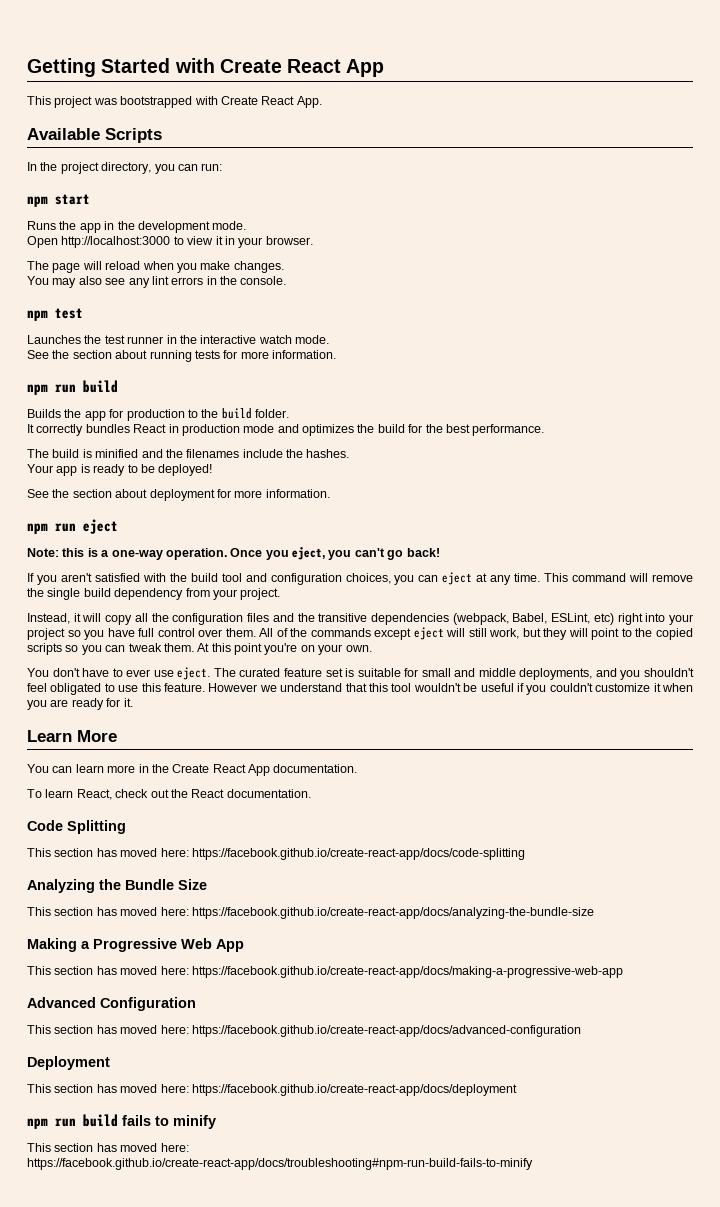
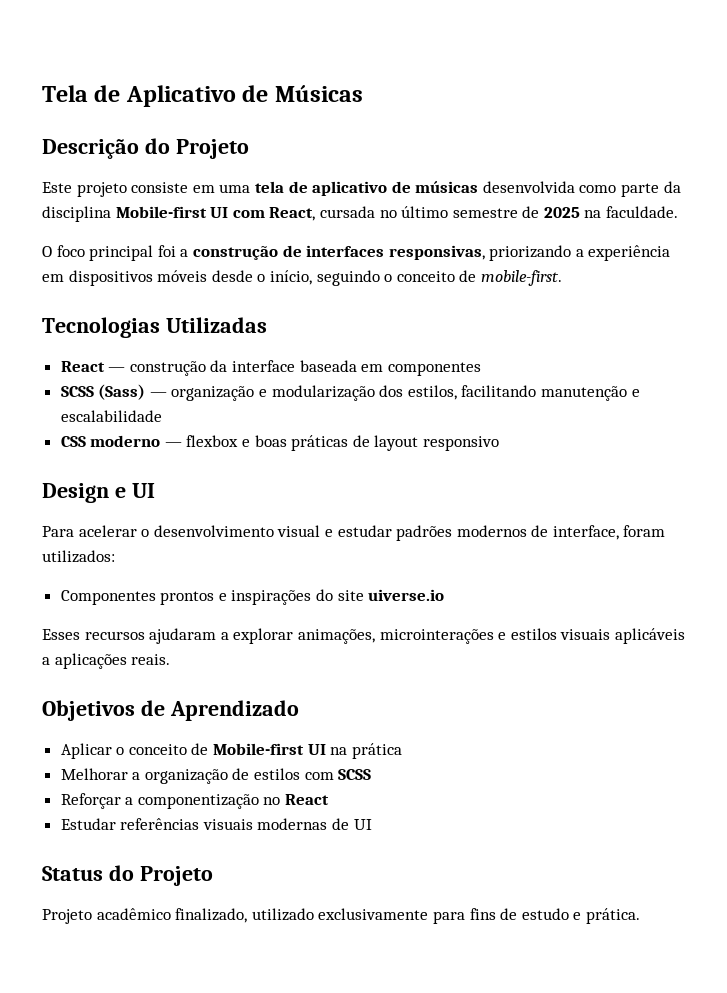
[27,58,385,77] [27,96,322,108] [27,128,162,143] [27,162,223,174] [27,194,90,207] [27,221,247,233] [27,236,313,248] [27,261,284,273] [27,276,287,288] [27,308,83,321] [27,335,329,344] [27,350,336,362] [27,380,118,395] [27,408,289,421] [27,424,545,436] [27,449,350,458] [27,464,213,476] [27,489,330,501] [27,519,118,534] [27,547,440,560] [27,572,693,585] [27,588,281,600] [27,613,693,625] [27,627,693,640] [27,643,372,655] [27,667,694,680] [27,683,693,695] [27,698,133,710] [27,730,117,742] [27,764,358,776] [27,789,311,800] [27,820,126,834] [27,848,525,860] [27,879,207,893] [27,907,594,919] [27,938,244,952] [27,966,623,978] [27,997,196,1011] [27,1025,581,1037] [27,1056,110,1070] [27,1084,517,1096] [27,1114,216,1129] [27,1143,189,1152] [27,1158,533,1170] Getting Started with Create React App // This project was bootstrapped with Create React App. // Available Scripts // In the project directory, you can run: // npm start // Runs the app in the development mode. // Open http://localhost:3000 to view it in your browser. // The page will reload when you make changes. // You may also see any lint errors in the console. // npm test // Launches the test runner in the interactive watch mode. // See the section about running tests for more information. // npm run build // Builds the app for production to the build folder. // It correctly bundles React in production mode and optimizes the build for the best performance. // The build is minified and the filenames include the hashes. // Your app is ready to be deployed! // See the section about deployment for more information. // npm run eject // Note: this is a one-way operation. Once you eject, you can't go back! // If you aren't satisfied with the build tool and configuration choices, you can eject at any time. This command will remove the single build dependency from your project. // Instead, it will copy all the configuration files and the transitive dependencies (webpack, Babel, ESLint, etc) right into your project so you have full control over them. All of the commands except eject will still work, but they will point to the copied scripts so you can tweak them. At this point you're on your own. // You don't have to ever use eject. The curated feature set is suitable for small and middle deployments, and you shouldn't feel obligated to use this feature. However we understand that this tool wouldn't be useful if you couldn't customize it when you are ready for it. // Learn More // You can learn more in the Create React App documentation. // To learn React, check out the React documentation. // Code Splitting // This section has moved here: https://facebook.github.io/create-react-app/docs/code-splitting // Analyzing the Bundle Size // This section has moved here: https://facebook.github.io/create-react-app/docs/analyzing-the-bundle-size // Making a Progressive Web App // This section has moved here: https://facebook.github.io/create-react-app/docs/making-a-progressive-web-app // Advanced Configuration // This section has moved here: https://facebook.github.io/create-react-app/docs/advanced-configuration // Deployment // This section has moved here: https://facebook.github.io/create-react-app/docs/deployment // npm run build fails to minify // This section has moved here: https://facebook.github.io/create-react-app/docs/troubleshooting#npm-run-build-fails-to-minify -> [42,85,363,107] [42,138,249,159] [42,181,681,197] [42,206,679,222] [42,245,671,261] [42,270,562,286] [42,317,267,338] [60,360,481,376] [60,384,640,401] [60,410,162,422] [60,435,500,451] [42,483,155,503] [42,525,666,541] [42,550,115,563] [60,589,445,605] [42,628,685,644] [42,653,171,669] [42,700,299,721] [60,743,402,759] [60,768,372,784] [60,793,330,809] [60,818,372,830] [42,865,213,886] [42,908,640,924] Tela de Aplicativo de Músicas // Descrição do Projeto // Este projeto consiste em uma tela de aplicativo de músicas desenvolvida como parte da disciplina Mobile-first UI com React, cursada no último semestre de 2025 na faculdade. // O foco principal foi a construção de interfaces responsivas, priorizando a experiência em dispositivos móveis desde o início, seguindo o conceito de mobile-first. // Tecnologias Utilizadas // React — construção da interface baseada em componentes // SCSS (Sass) — organização e modularização dos estilos, facilitando manutenção e escalabilidade // CSS moderno — flexbox e boas práticas de layout responsivo // Design e UI // Para acelerar o desenvolvimento visual e estudar padrões modernos de interface, foram utilizados: // Componentes prontos e inspirações do site uiverse.io // Esses recursos ajudaram a explorar animações, microinterações e estilos visuais aplicáveis a aplicações reais. // Objetivos de Aprendizado // Aplicar o conceito de Mobile-first UI na prática // Melhorar a organização de estilos com SCSS // Reforçar a componentização no React // Estudar referências visuais modernas de UI // Status do Projeto // Projeto acadêmico finalizado, utilizado exclusivamente para fins de estudo e prática.

